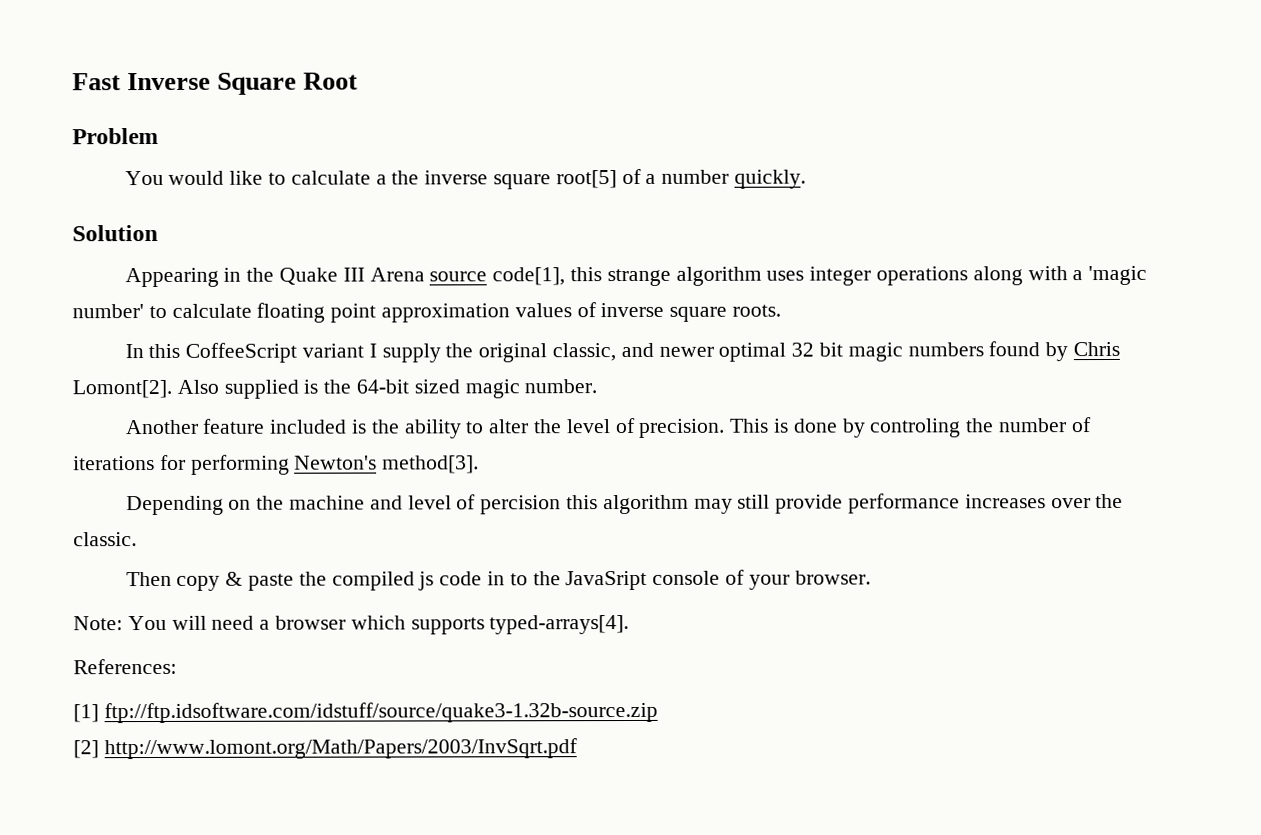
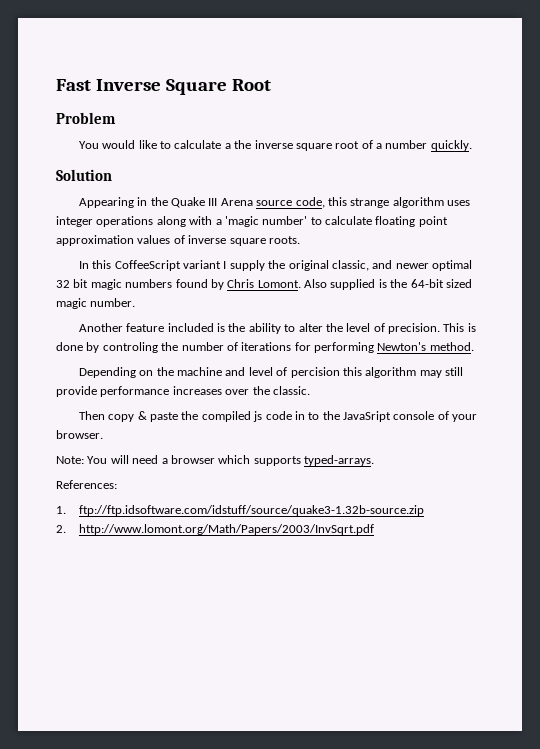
[555,170,617,189] root[5] -> [335,141,360,149] root
[492,267,566,286] code[1], -> [295,197,325,208] code,
[72,379,172,399] Lomont[2]. -> [257,280,301,288] Lomont.
[382,455,480,474] method[3]. -> [429,342,474,351] method.
[489,615,630,635] typed-arrays[4]. -> [304,455,374,466] typed-arrays.
[73,704,99,723] [1] -> [56,506,66,514] 1.
[73,740,99,759] [2] -> [56,525,66,533] 2.

